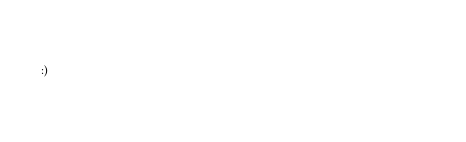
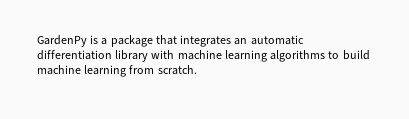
[41,65,48,77] :) -> [37,35,304,47] [37,50,370,62] [37,65,197,77] GardenPy is a package that integrates an automatic differentiation library with machine learning algorithms to build machine learning from scratch.

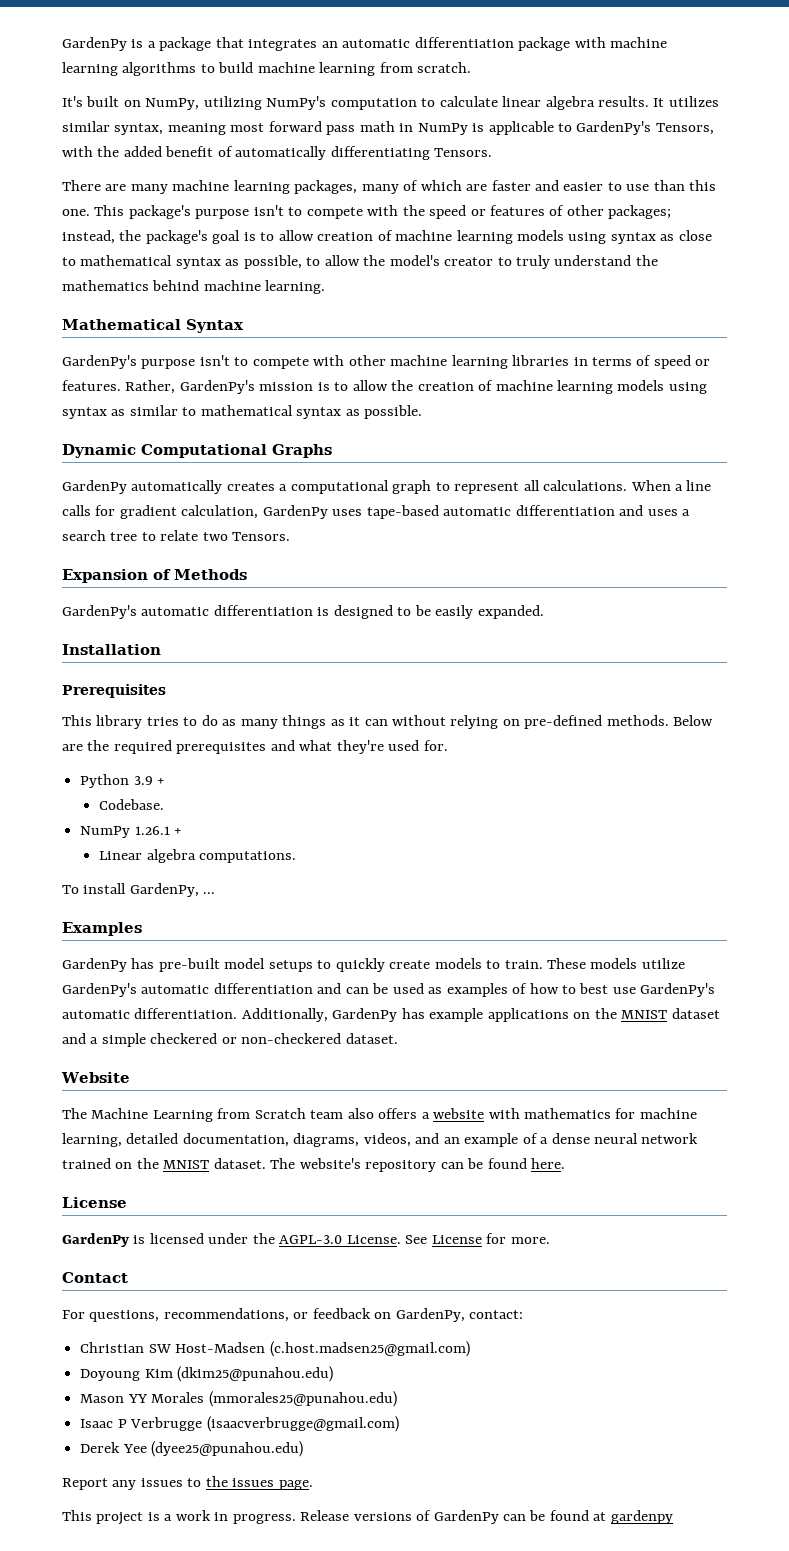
[115,50,149,62] library -> [518,37,571,51] package
(197, 70) none -> [62,96,719,110] [62,121,714,135] [62,146,493,160] [62,180,717,194] [62,205,672,219] [62,230,712,244] [62,255,658,269] [62,280,326,294] [62,319,244,333] [62,355,711,369] [62,380,707,394] [62,405,423,419] [62,444,332,458] [62,480,712,494] [62,505,691,519] [62,530,291,541] [62,569,247,583] [62,605,544,619] [62,644,161,655] [62,684,166,698] [62,715,714,729] [62,740,448,754] [80,774,166,788] [99,799,165,810] [80,826,183,838] [99,849,297,863] [62,883,216,897] [62,922,142,936] [62,958,685,972] [62,983,716,997] [62,1008,720,1022] [62,1033,398,1047] [61,1072,130,1083] [62,1108,697,1122] [62,1133,699,1147] [62,1158,566,1172] [62,1197,127,1208] [62,1233,550,1247] [62,1272,128,1283] [62,1308,524,1322] [80,1341,470,1357] [80,1366,334,1382] [80,1391,397,1407] [80,1416,399,1432] [80,1441,304,1457] [62,1476,313,1490] [62,1510,673,1525] // It's built on NumPy, utilizing NumPy's computation to calculate linear algebra results. It utilizes similar syntax, meaning most forward pass math in NumPy is applicable to GardenPy's Tensors, with the added benefit of automatically differentiating Tensors. // There are many machine learning packages, many of which are faster and easier to use than this one. This package's purpose isn't to compete with the speed or features of other packages; instead, the package's goal is to allow creation of machine learning models using syntax as close to mathematical syntax as possible, to allow the model's creator to truly understand the mathematics behind machine learning. // Mathematical Syntax // GardenPy's purpose isn't to compete with other machine learning libraries in terms of speed or features. Rather, GardenPy's mission is to allow the creation of machine learning models using syntax as similar to mathematical syntax as possible. // Dynamic Computational Graphs // GardenPy automatically creates a computational graph to represent all calculations. When a line calls for gradient calculation, GardenPy uses tape-based automatic differentiation and uses a search tree to relate two Tensors. // Expansion of Methods // GardenPy's automatic differentiation is designed to be easily expanded. // Installation // Prerequisites // This library tries to do as many things as it can without relying on pre-defined methods. Below are the required prerequisites and what they're used for. // Python 3.9 + // Codebase. // NumPy 1.26.1 + // Linear algebra computations. // To install GardenPy, ... // Examples // GardenPy has pre-built model setups to quickly create models to train. These models utilize GardenPy's automatic differentiation and can be used as examples of how to best use GardenPy's automatic differentiation. Additionally, GardenPy has example applications on the MNIST dataset and a simple checkered or non-checkered dataset. // Website // The Machine Learning from Scratch team also offers a website with mathematics for machine learning, detailed documentation, diagrams, videos, and an example of a dense neural network trained on the MNIST dataset. The website's repository can be found here. // License // GardenPy is licensed under the AGPL-3.0 License. See License for more. // Contact // For questions, recommendations, or feedback on GardenPy, contact: // Christian SW Host-Madsen (c.host.madsen25@gmail.com) // Doyoung Kim (dkim25@punahou.edu) // Mason YY Morales (mmorales25@punahou.edu) // Isaac P Verbrugge (isaacverbrugge@gmail.com) // Derek Yee (dyee25@punahou.edu) // Report any issues to the issues page. // This project is a work in progress. Release versions of GardenPy can be found at gardenpy

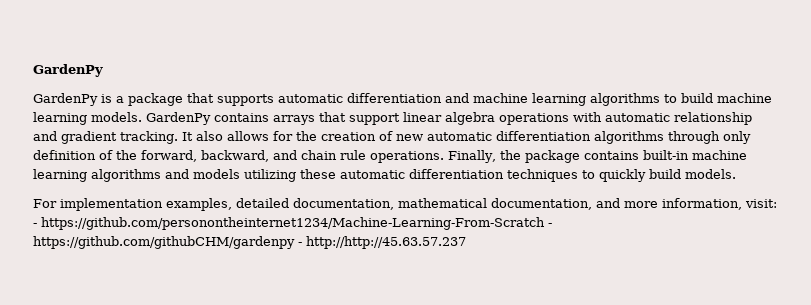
[62,37,127,51] GardenPy -> [33,64,103,77] [33,93,98,106] GardenPy // GardenPy
[248,37,606,51] integrates an automatic differentiation package with -> [217,93,469,106] supports automatic differentiation and
[379,62,472,73] [62,96,719,110] [62,121,714,135] [62,146,493,160] [62,180,717,194] [62,205,672,219] [62,230,712,244] [62,255,658,269] [62,280,326,294] [62,319,244,333] [62,355,711,369] [62,380,707,394] [62,405,423,419] [62,444,332,458] [62,480,712,494] [62,505,691,519] [62,530,291,541] [62,569,247,583] [62,605,544,619] [62,644,161,655] [62,684,166,698] [62,715,714,729] [62,740,448,754] [80,774,166,788] [99,799,165,810] [80,826,183,838] [99,849,297,863] [62,883,216,897] [62,922,142,936] [62,958,685,972] [62,983,716,997] [62,1008,720,1022] [62,1033,398,1047] [61,1072,130,1083] [62,1108,697,1122] [62,1133,699,1147] [62,1158,566,1172] [62,1197,127,1208] [62,1233,550,1247] [62,1272,128,1283] [62,1308,524,1322] [80,1341,470,1357] [80,1366,334,1382] [80,1391,397,1407] [80,1416,399,1432] [80,1441,304,1457] [62,1476,313,1490] [62,1510,673,1525] from scratch. // It's built on NumPy, utilizing NumPy's computation to calculate linear algebra results. It utilizes similar syntax, meaning most forward pass math in NumPy is applicable to GardenPy's Tensors, with the added benefit of automatically differentiating Tensors. // There are many machine learning packages, many of which are faster and easier to use than this one. This package's purpose isn't to compete with the speed or features of other packages; instead, the package's goal is to allow creation of machine learning models using syntax as close to mathematical syntax as possible, to allow the model's creator to truly understand the mathematics behind machine learning. // Mathematical Syntax // GardenPy's purpose isn't to compete with other machine learning libraries in terms of speed or features. Rather, GardenPy's mission is to allow the creation of machine learning models using syntax as similar to mathematical syntax as possible. // Dynamic Computational Graphs // GardenPy automatically creates a computational graph to represent all calculations. When a line calls for gradient calculation, GardenPy uses tape-based automatic differentiation and uses a search tree to relate two Tensors. // Expansion of Methods // GardenPy's automatic differentiation is designed to be easily expanded. // Installation // Prerequisites // This library tries to do as many things as it can without relying on pre-defined methods. Below are the required prerequisites and what they're used for. // Python 3.9 + // Codebase. // NumPy 1.26.1 + // Linear algebra computations. // To install GardenPy, ... // Examples // GardenPy has pre-built model setups to quickly create models to train. These models utilize GardenPy's automatic differentiation and can be used as examples of how to best use GardenPy's automatic differentiation. Additionally, GardenPy has example applications on the MNIST dataset and a simple checkered or non-checkered dataset. // Website // The Machine Learning from Scratch team also offers a website with mathematics for machine learning, detailed documentation, diagrams, videos, and an example of a dense neural network trained on the MNIST dataset. The website's repository can be found here. // License // GardenPy is licensed under the AGPL-3.0 License. See License for more. // Contact // For questions, recommendations, or feedback on GardenPy, contact: // Christian SW Host-Madsen (c.host.madsen25@gmail.com) // Doyoung Kim (dkim25@punahou.edu) // Mason YY Morales (mmorales25@punahou.edu) // Isaac P Verbrugge (isaacverbrugge@gmail.com) // Derek Yee (dyee25@punahou.edu) // Report any issues to the issues page. // This project is a work in progress. Release versions of GardenPy can be found at gardenpy -> [91,112,752,125] [33,131,751,144] [33,150,747,163] [33,169,736,182] [33,198,777,211] [33,217,552,230] [33,236,466,249] models. GardenPy contains arrays that support linear algebra operations with automatic relationship and gradient tracking. It also allows for the creation of new automatic differentiation algorithms through only definition of the forward, backward, and chain rule operations. Finally, the package contains built-in machine learning algorithms and models utilizing these automatic differentiation techniques to quickly build models. // For implementation examples, detailed documentation, mathematical documentation, and more information, visit: - https://github.com/personontheinternet1234/Machine-Learning-From-Scratch - https://github.com/githubCHM/gardenpy - http://http://45.63.57.237

